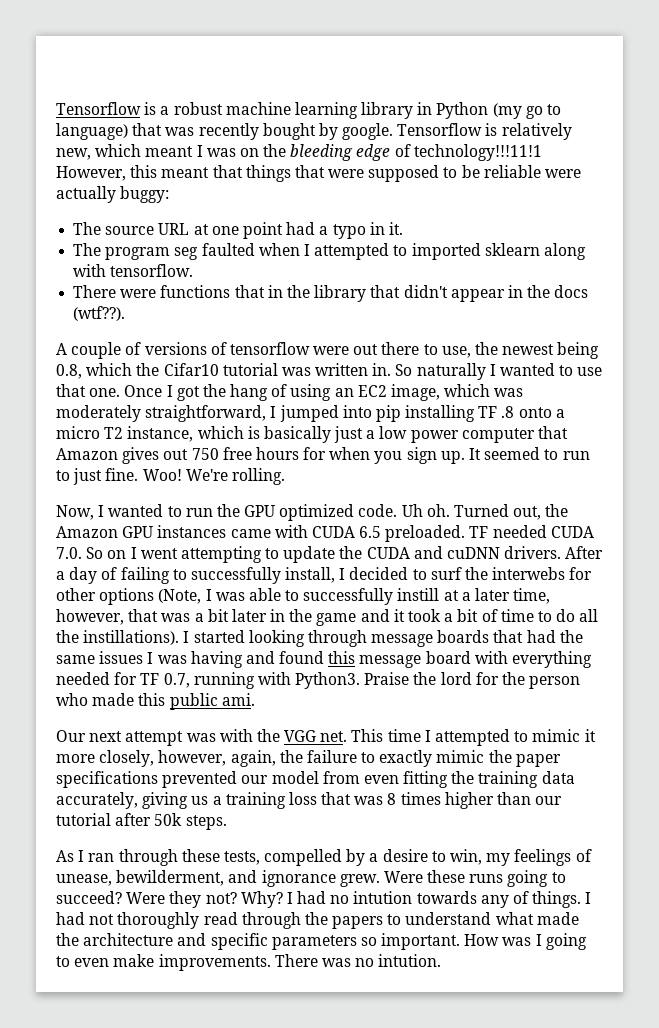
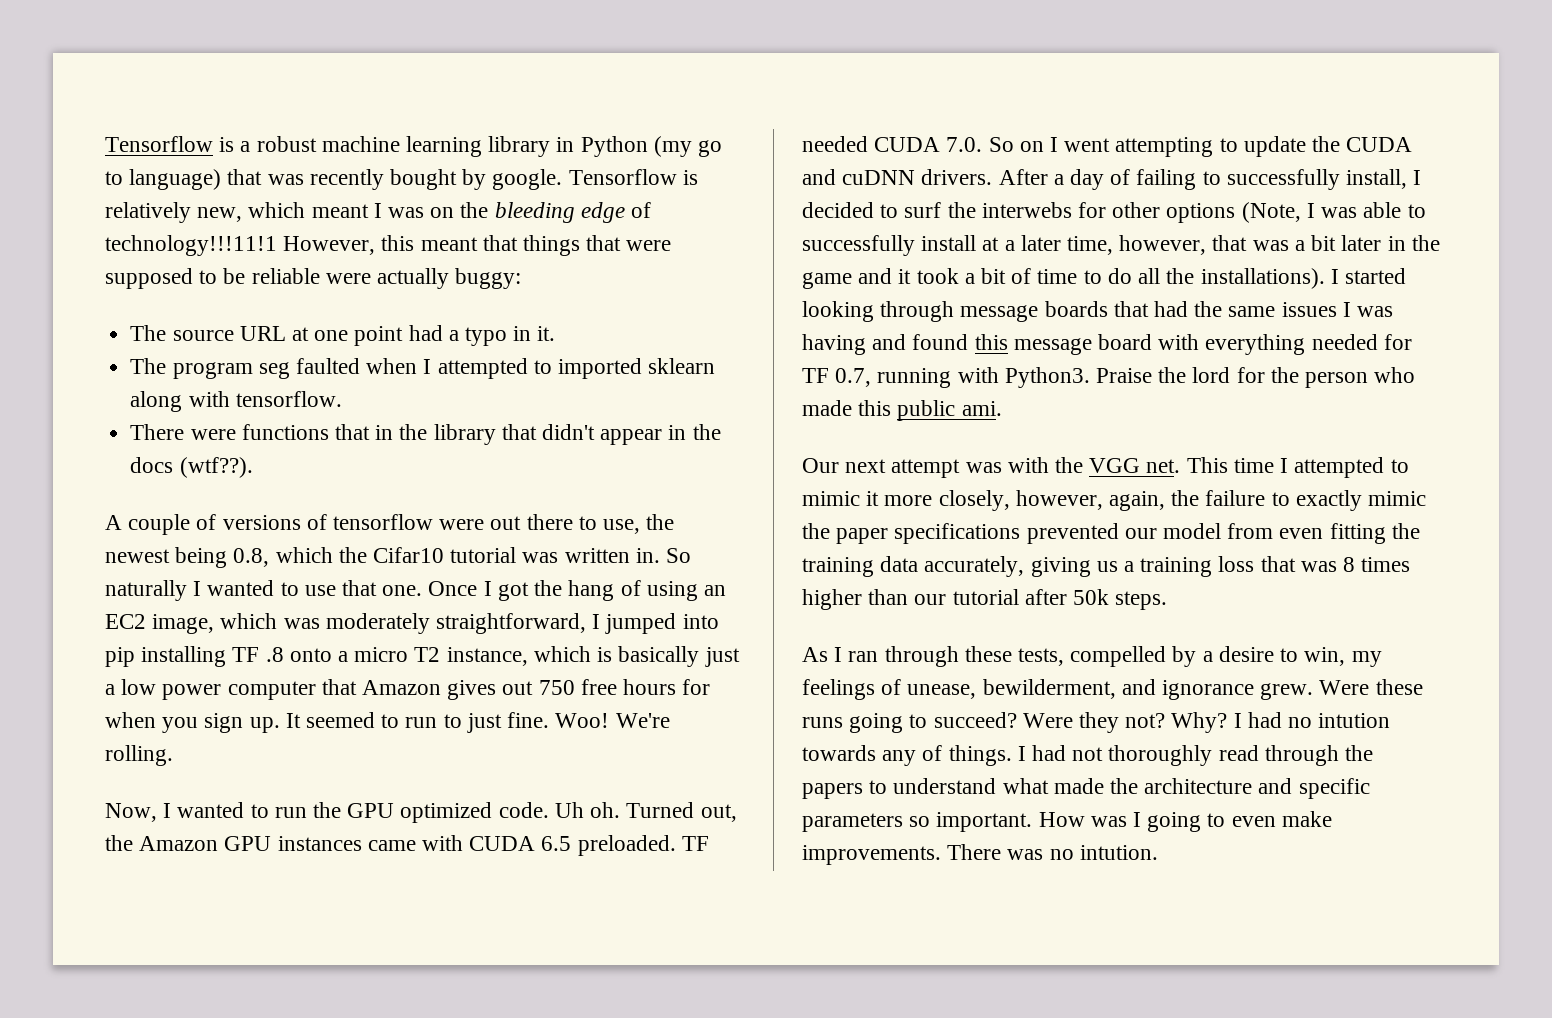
[397,588,440,601] instill -> [921,235,977,251] install
[83,630,180,645] instillations). -> [1200,268,1325,289] installations).

